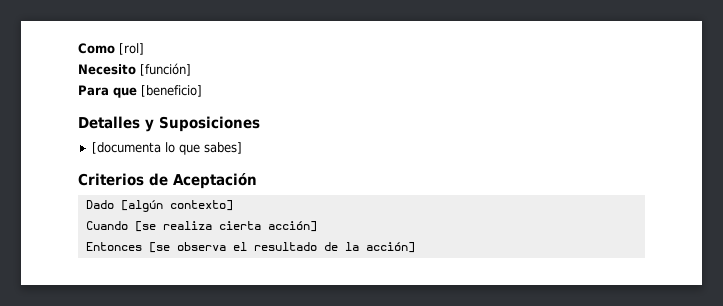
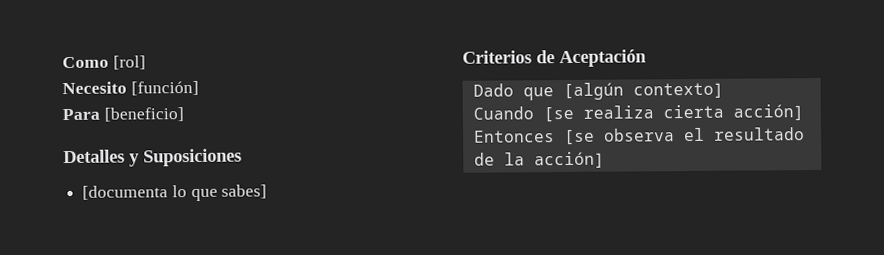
[113,87,137,98] que -> (100, 114) none
(114, 204) none -> [522,87,554,101] que

